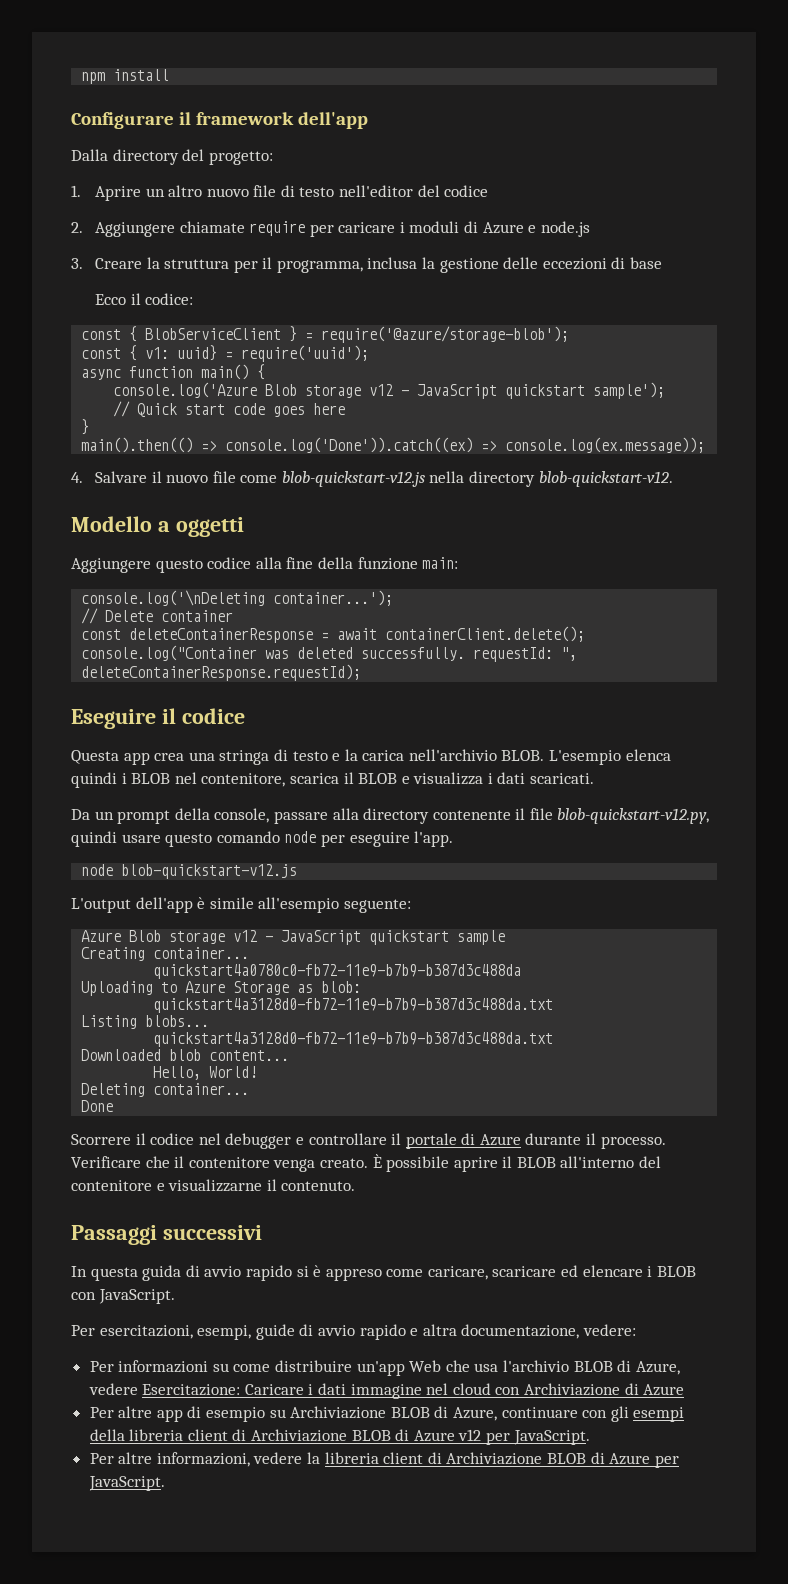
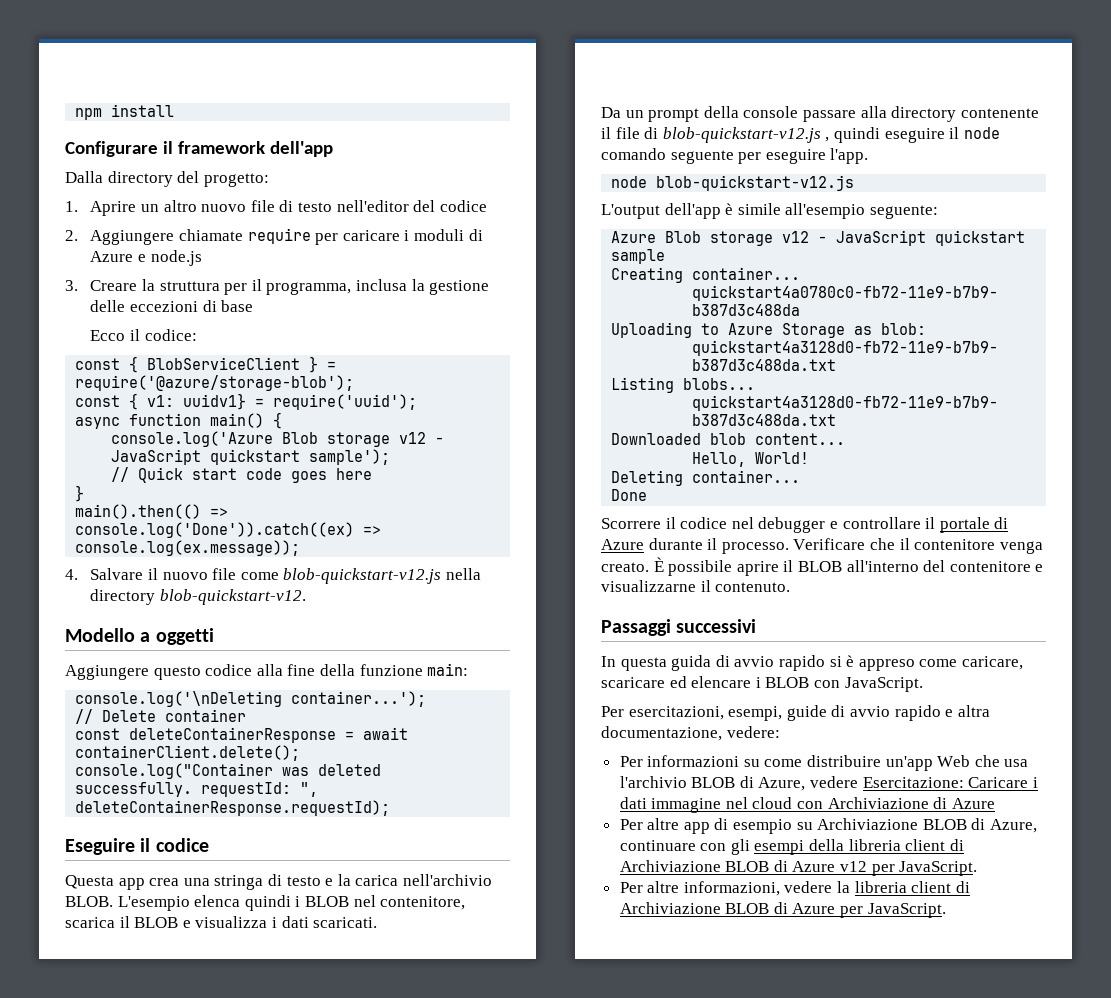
[177,345,218,361] uuid} -> [183,393,247,410] uuidv1}
[214,808,270,823] console, -> [743,106,799,118] console
[557,808,710,824] [71,831,317,847] blob-quickstart-v12.py, quindi usare questo comando node -> [644,127,1000,143] [601,148,734,164] di blob-quickstart-v12.js , quindi eseguire il node comando seguente

